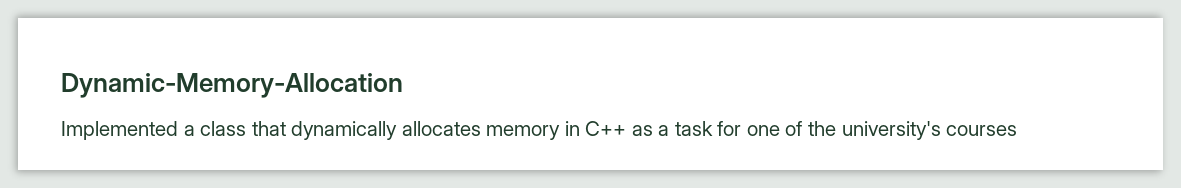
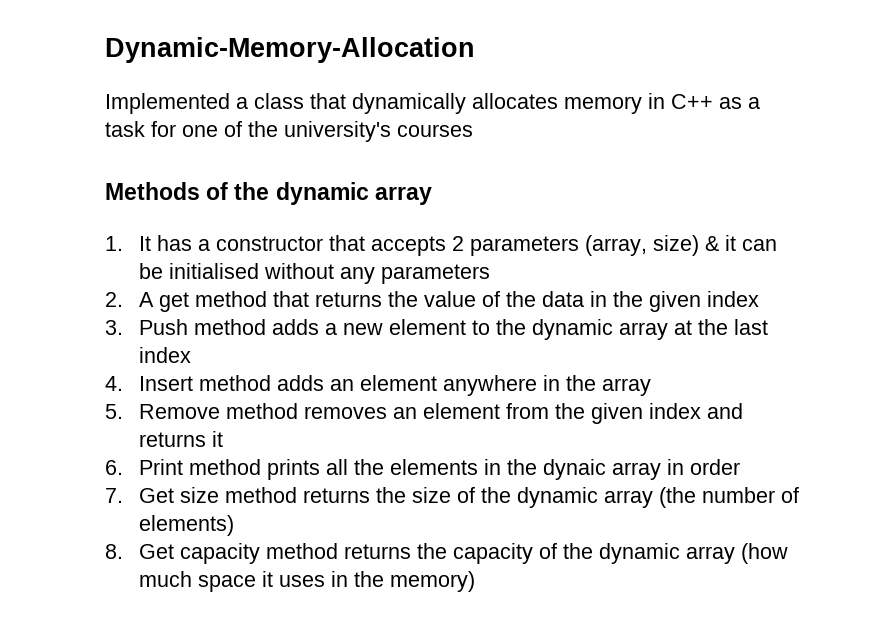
(1018, 130) none -> [105,182,432,205] [105,235,777,256] [138,263,490,284] [105,291,759,312] [105,319,768,340] [138,347,191,363] [105,375,651,396] [105,403,743,424] [138,431,223,447] [105,459,740,480] [105,487,799,508] [138,515,234,536] [105,543,788,564] [138,571,475,592] // Methods of the dynamic array // 1. It has a constructor that accepts 2 parameters (array, size) & it can be initialised without any parameters // 2. A get method that returns the value of the data in the given index // 3. Push method adds a new element to the dynamic array at the last index // 4. Insert method adds an element anywhere in the array // 5. Remove method removes an element from the given index and returns it // 6. Print method prints all the elements in the dynaic array in order // 7. Get size method returns the size of the dynamic array (the number of elements) // 8. Get capacity method returns the capacity of the dynamic array (how much space it uses in the memory)

